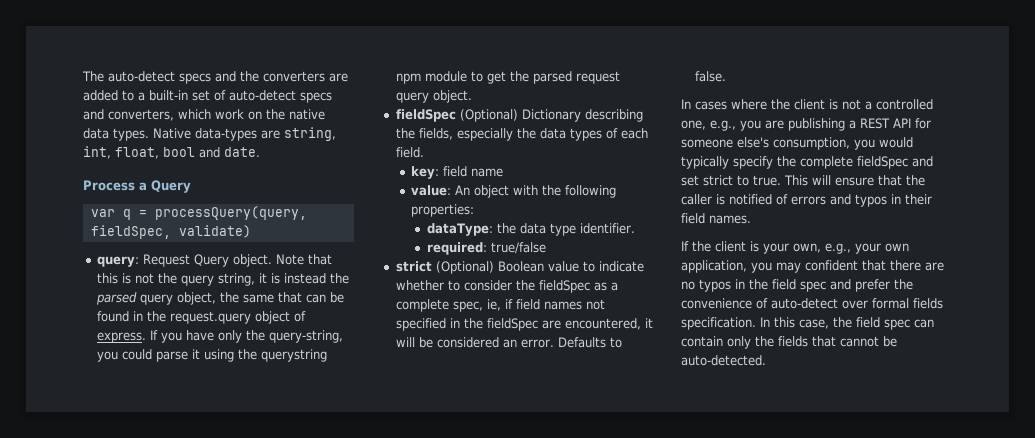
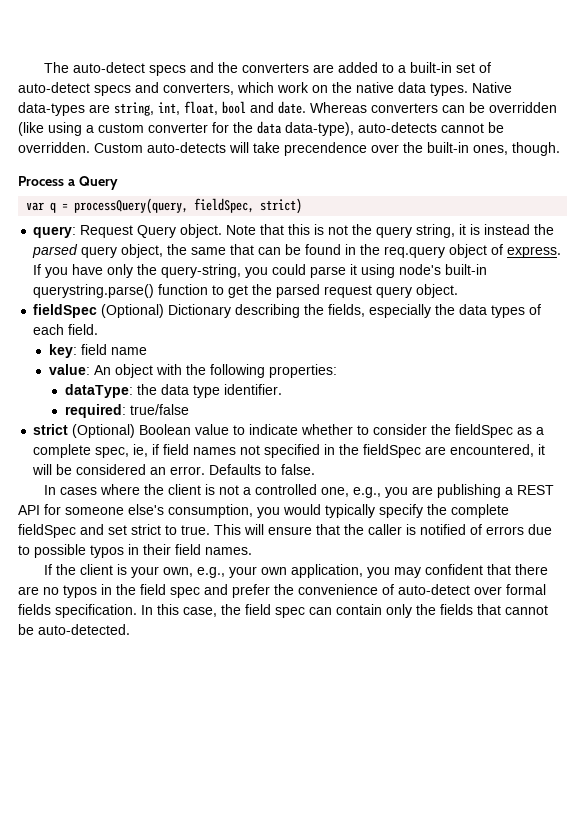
(260, 152) none -> [310,102,557,113] [18,121,504,136] [18,142,560,156] Whereas converters can be overridden (like using a custom converter for the data data-type), auto-detects cannot be overridden. Custom auto-detects will take precendence over the built-in ones, though.
[178,225,251,238] validate) -> [260,198,303,214] strict)
[169,311,251,324] request.query -> [384,246,446,258] req.query
[237,349,327,362] [395,71,467,84] the querystring npm module -> [399,264,488,275] [33,284,209,298] node's built-in querystring.parse() function
[830,194,851,205] and -> [528,524,552,535] [18,544,86,558] due to possible

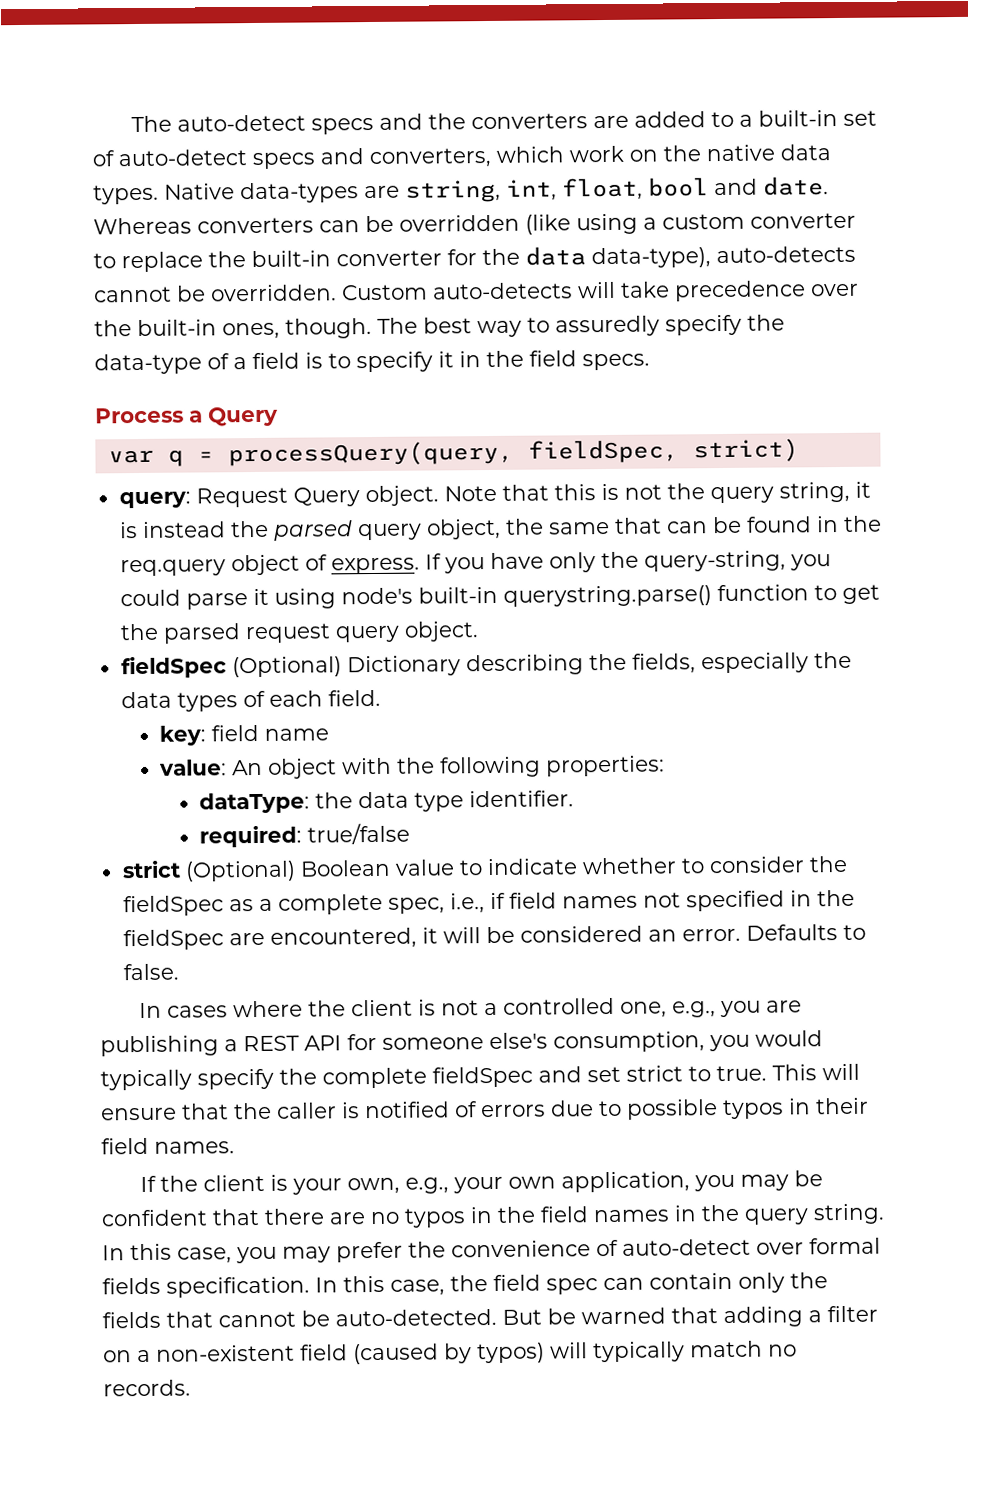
(208, 128) none -> [93,250,442,273] to replace the built-in converter
[284,142,367,156] precendence -> [674,280,806,302] precedence
(560, 149) none -> [377,314,785,338] [94,350,650,375] The best way to assuredly specify the data-type of a field is to specify it in the field specs.
[133,444,149,457] ie, -> [449,893,485,914] i.e.,
(422, 572) none -> [793,1170,823,1187] be
[170,584,228,598] spec and -> [593,1203,885,1225] [102,1243,331,1264] names in the query string. In this case, you may
(130, 629) none -> [502,1305,878,1328] [103,1340,797,1365] [103,1379,191,1397] But be warned that adding a filter on a non-existent field (caused by typos) will typically match no records.

